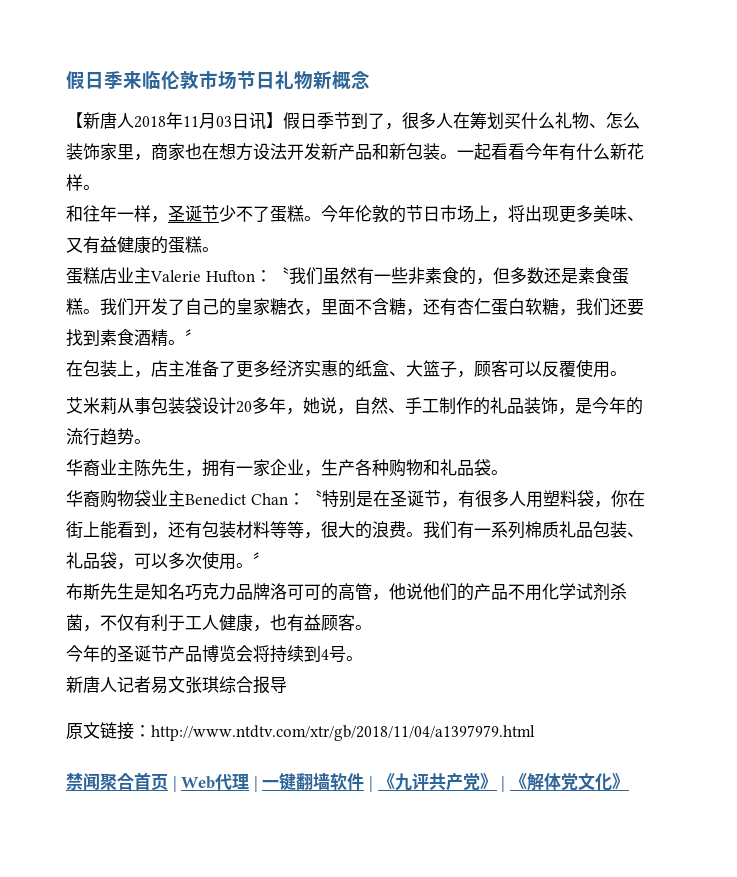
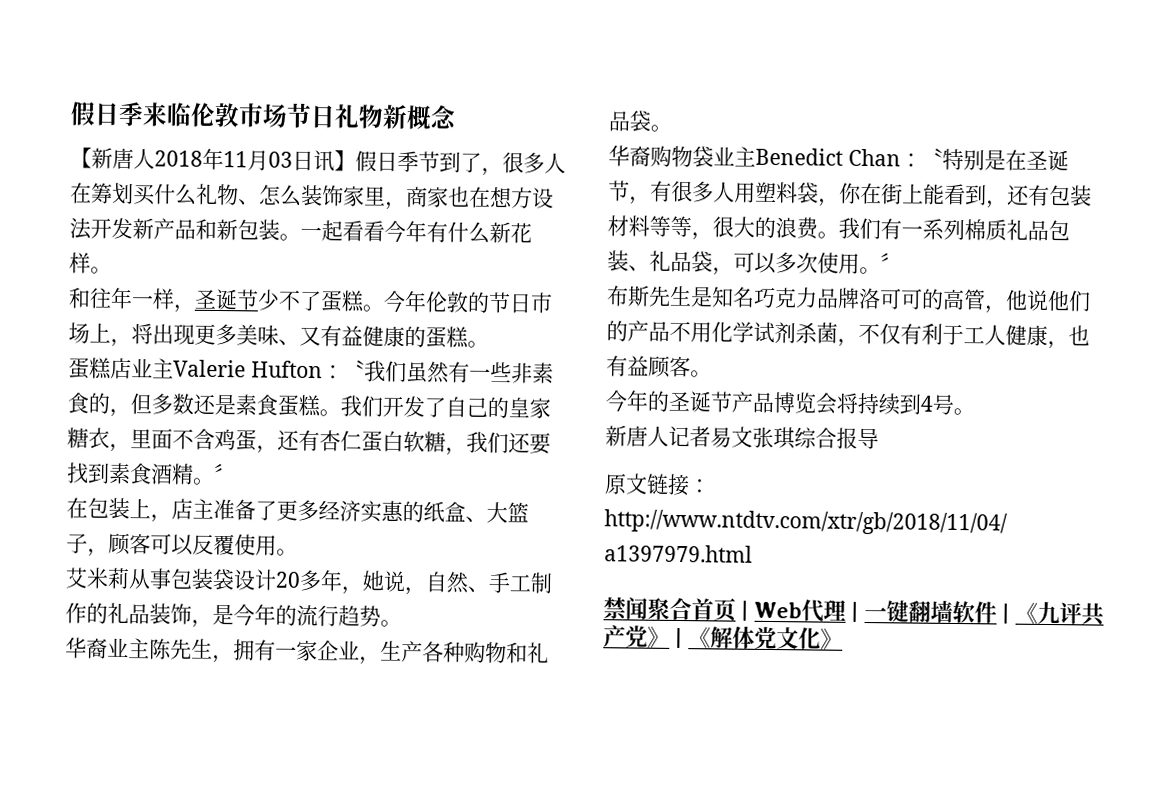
[389,298,406,315] 糖 -> [214,428,257,452] 鸡蛋

